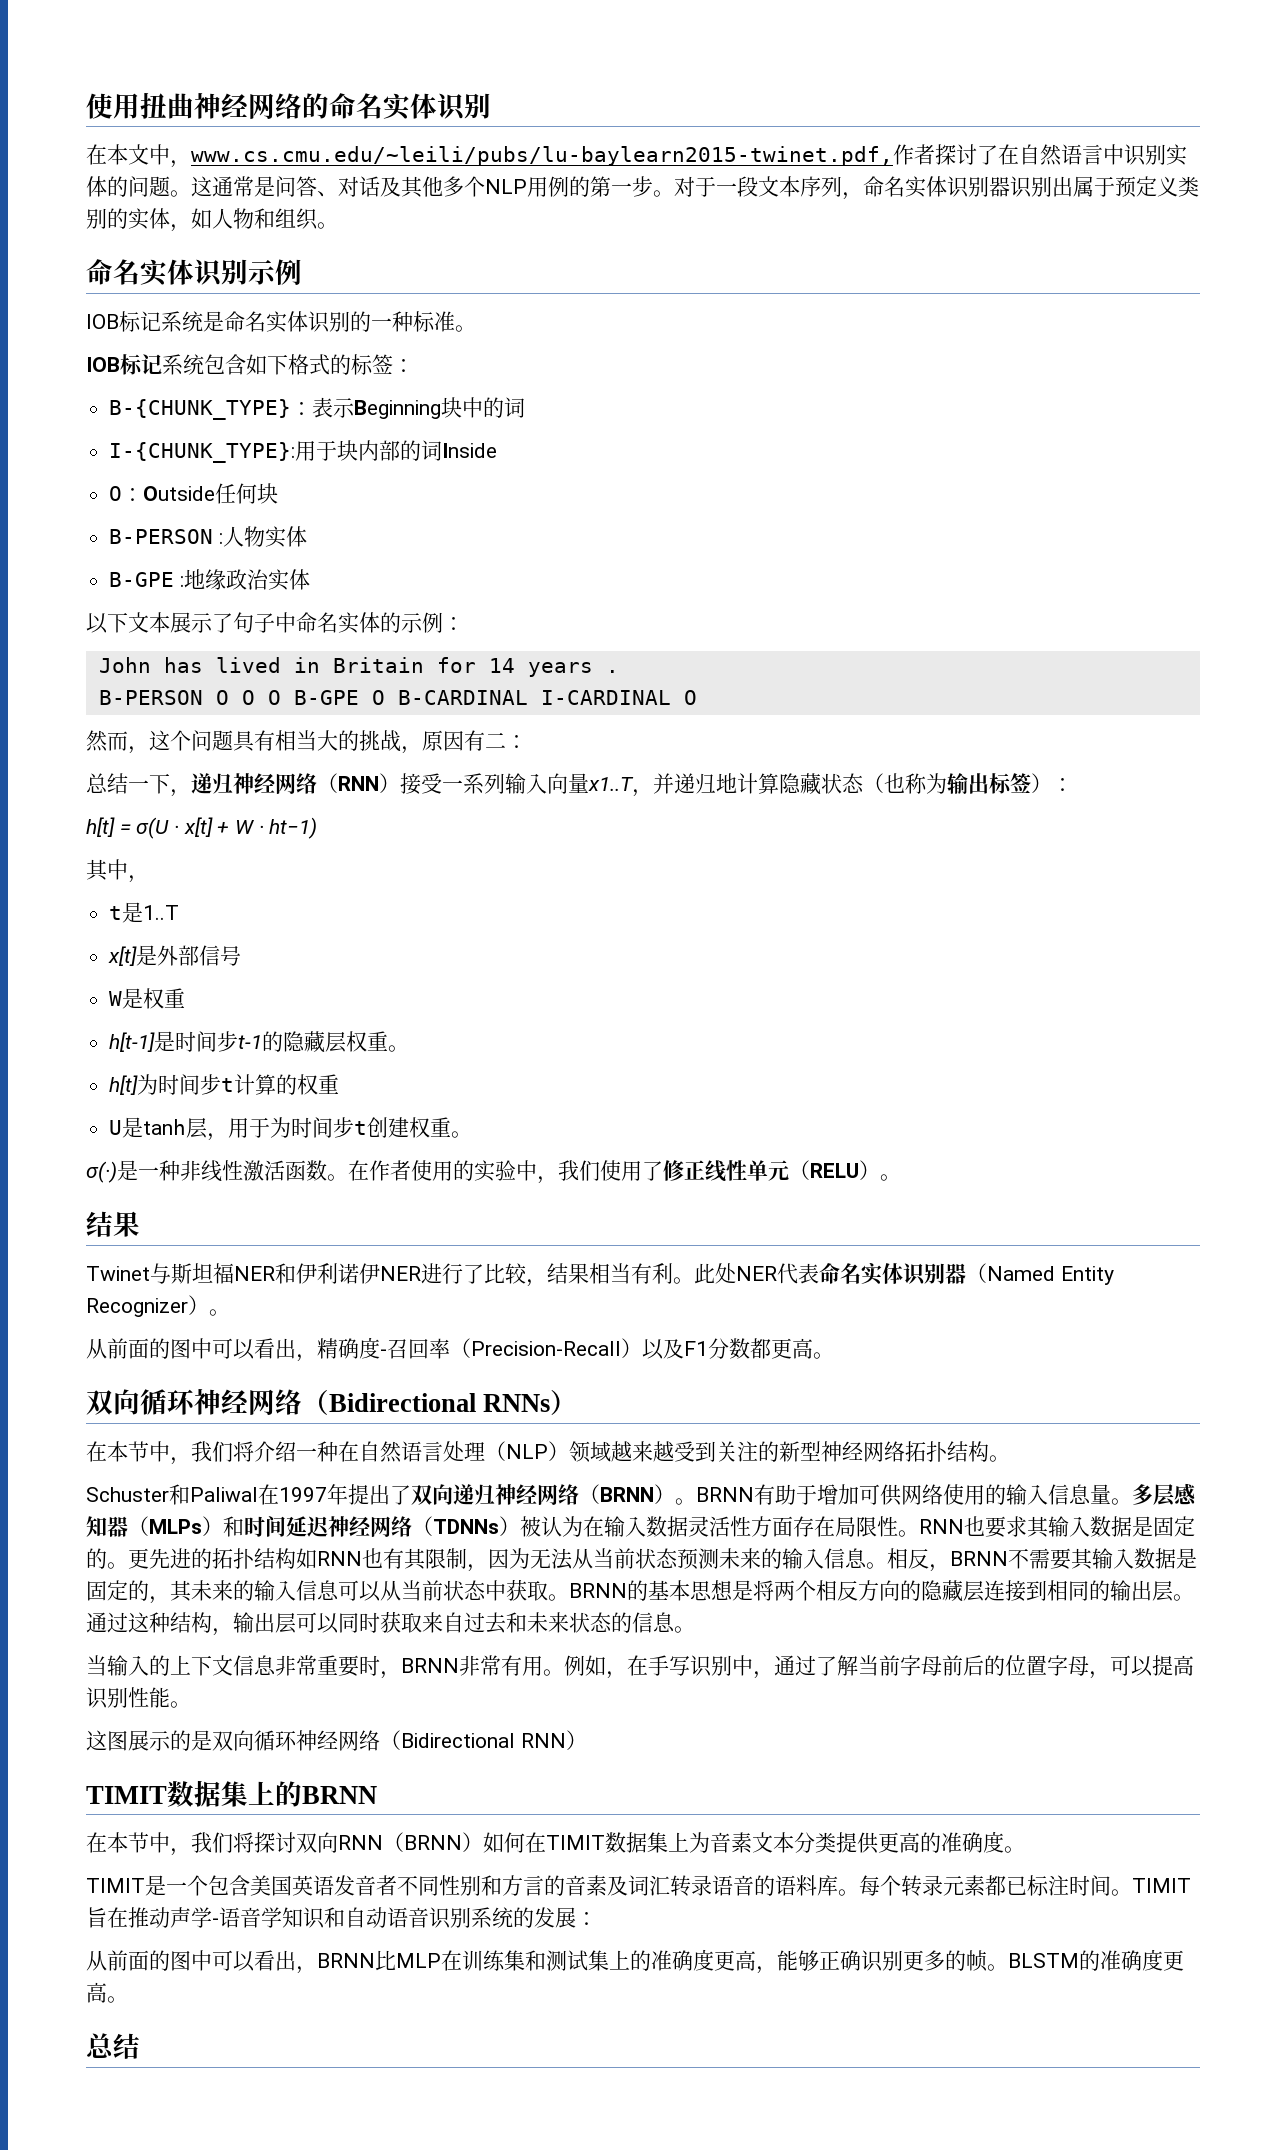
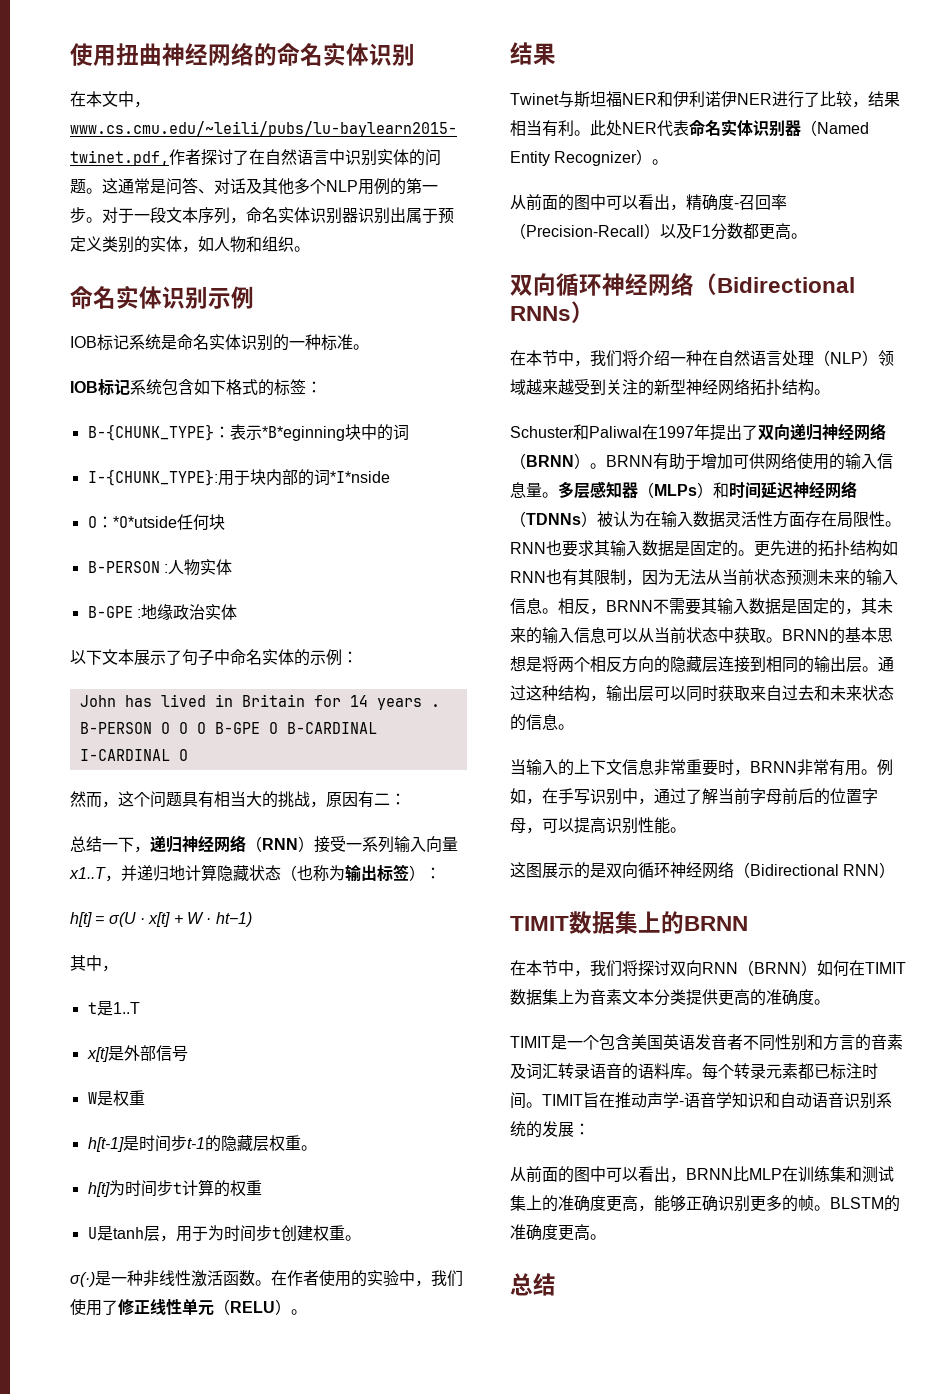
[354,400,442,419] Beginning -> [261,426,345,441] *B*eginning
[442,443,498,458] Inside -> [329,471,390,483] *I*nside
[143,486,216,501] Outside -> [112,516,177,528] *O*utside

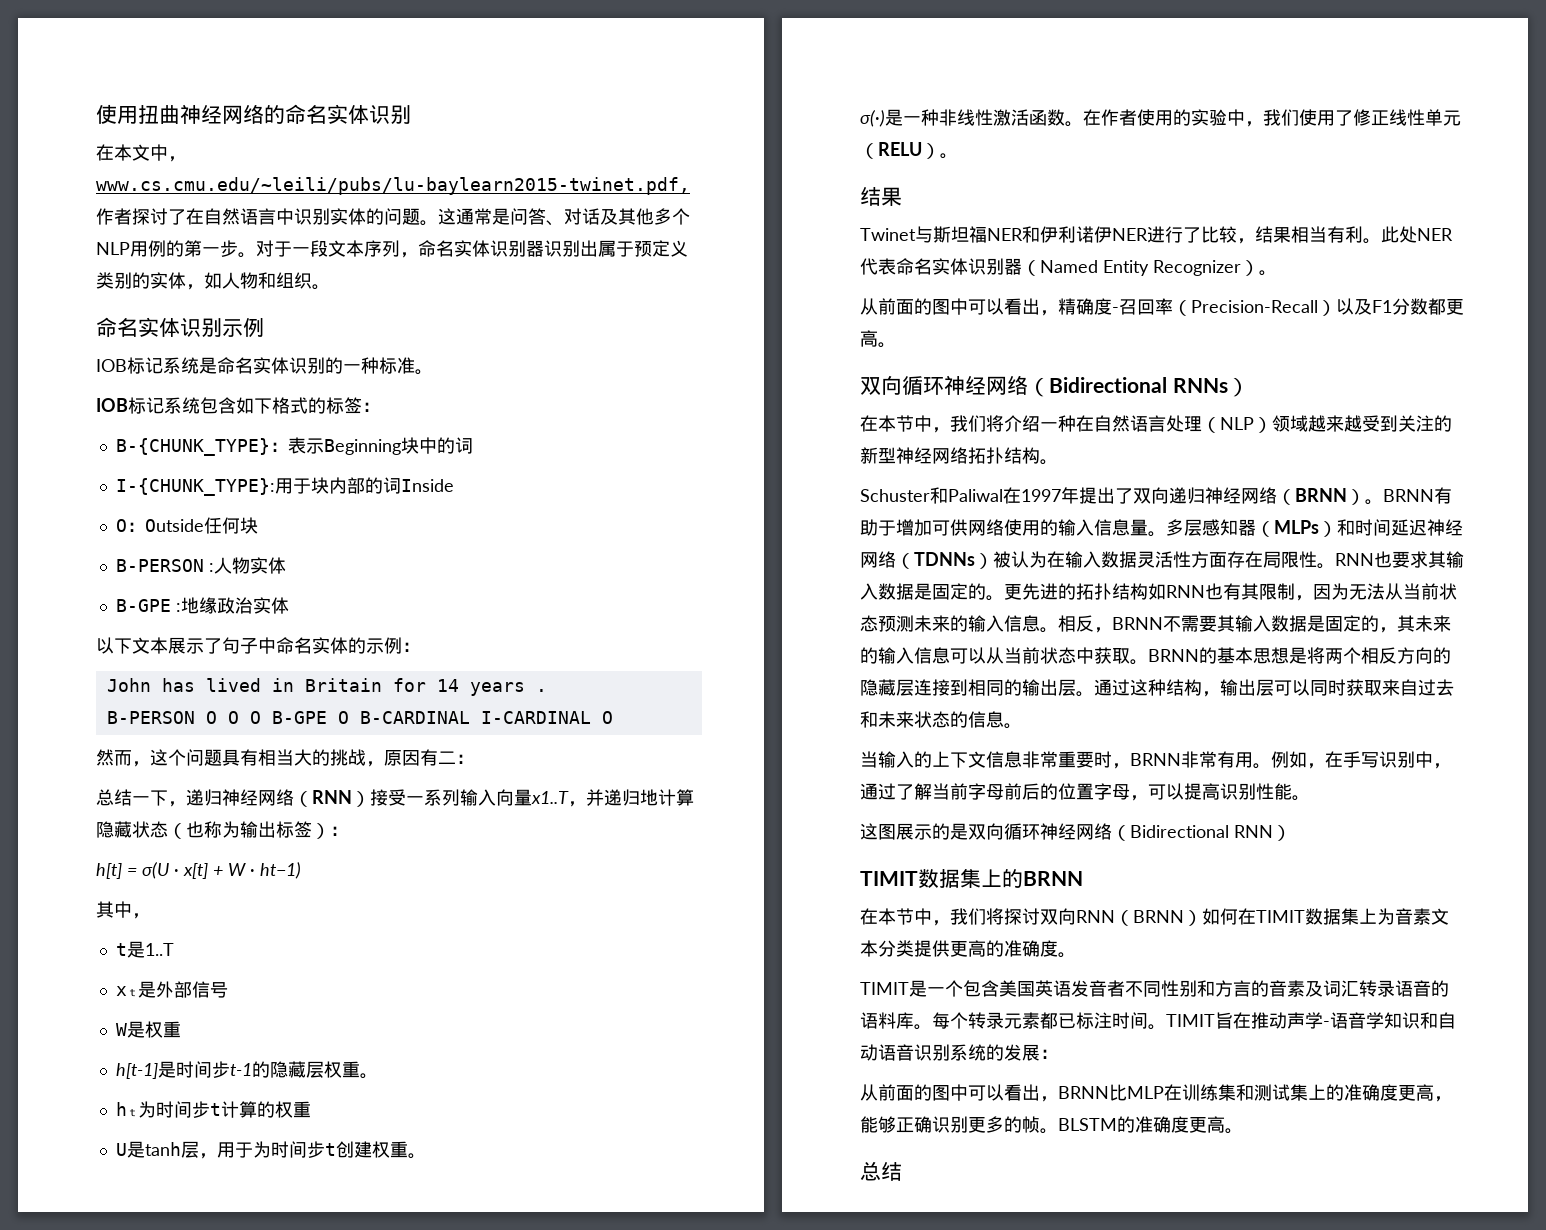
[261,426,345,441] *B*eginning -> [323,439,401,455] Beginning
[329,471,390,483] *I*nside -> [400,479,454,492] Inside
[112,516,177,528] *O*utside -> [144,519,204,532] Outside
[86,1047,109,1062] x[t] -> [115,986,138,997] xₜ
[87,1182,110,1197] h[t] -> [115,1102,138,1117] hₜ

